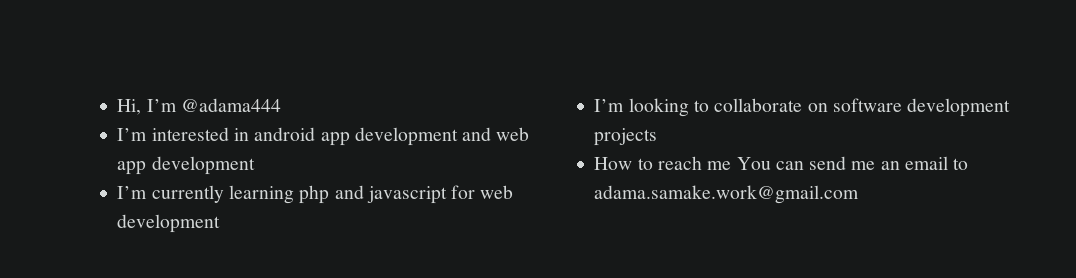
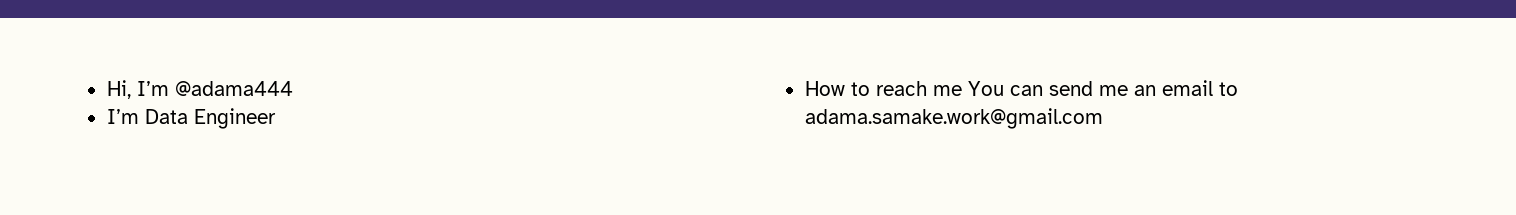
[151,127,530,146] [117,156,255,175] [117,185,514,204] [117,214,221,233] [594,98,1011,117] [594,128,658,146] interested in android app development and web app development // I’m currently learning php and javascript for web development // I’m looking to collaborate on software development projects -> [144,108,276,129] Data Engineer

